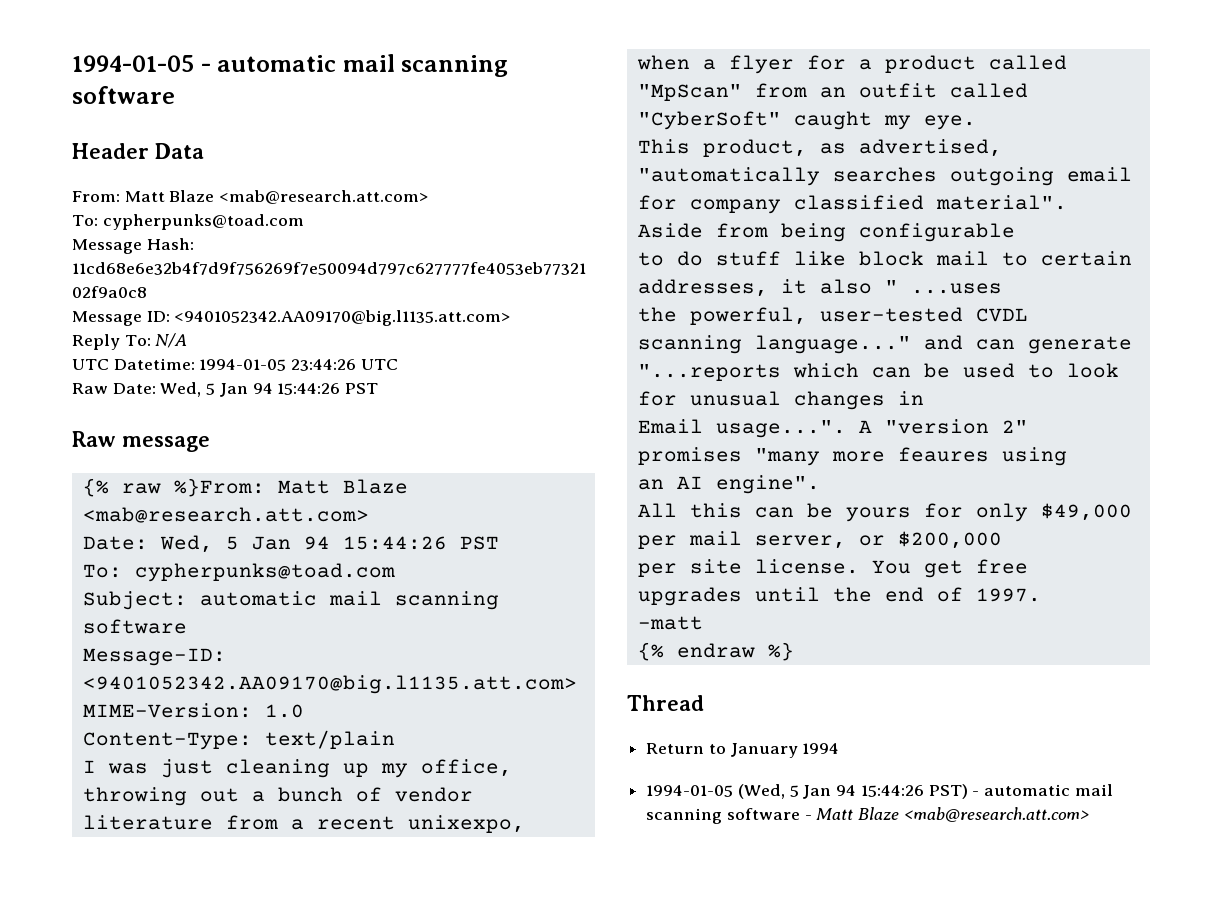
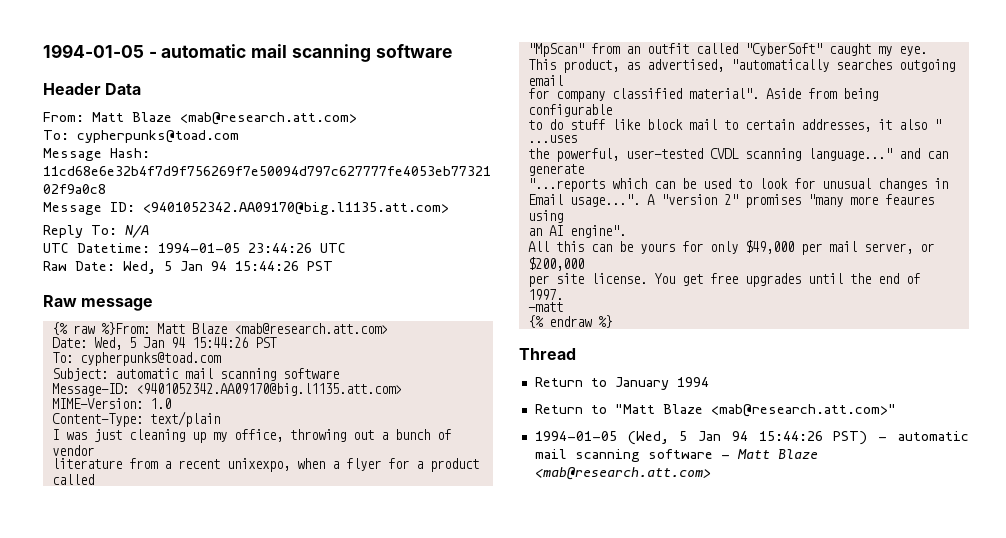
(840, 748) none -> [534,404,896,417] // Return to "Matt Blaze <mab@research.att.com>"

